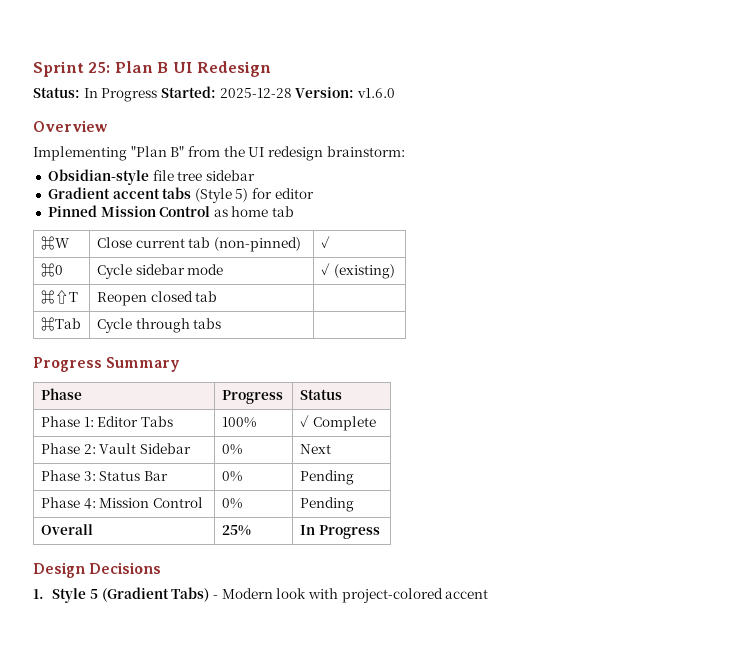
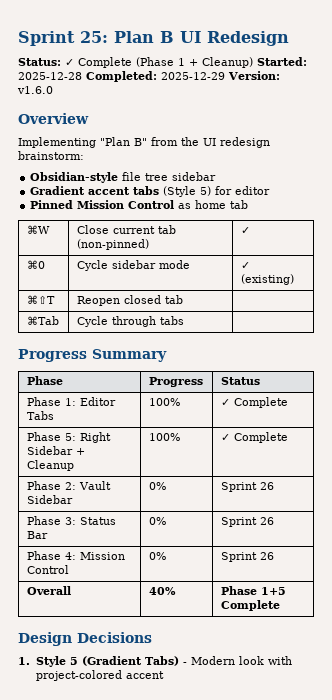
[83,86,292,102] In Progress Started: 2025-12-28 -> [65,57,307,68] [18,71,225,82] ✓ Complete (Phase 1 + Cleanup) Started: 2025-12-28 Completed: 2025-12-29
(376, 423) none -> [26,432,111,443] [26,446,85,455] [26,460,74,471] [148,433,180,441] [220,432,288,443] // Phase 5: Right Sidebar + Cleanup | 100% | ✓ Complete
[299,444,331,454] Next -> [220,482,274,492] Sprint 26
[299,470,354,485] Pending -> [220,517,274,527] Sprint 26
[299,497,354,512] Pending -> [220,552,274,562] Sprint 26
[221,525,251,536] [299,525,380,539] 25% | In Progress -> [148,587,176,595] [220,586,286,595] [220,600,280,611] 40% | Phase 1+5 Complete

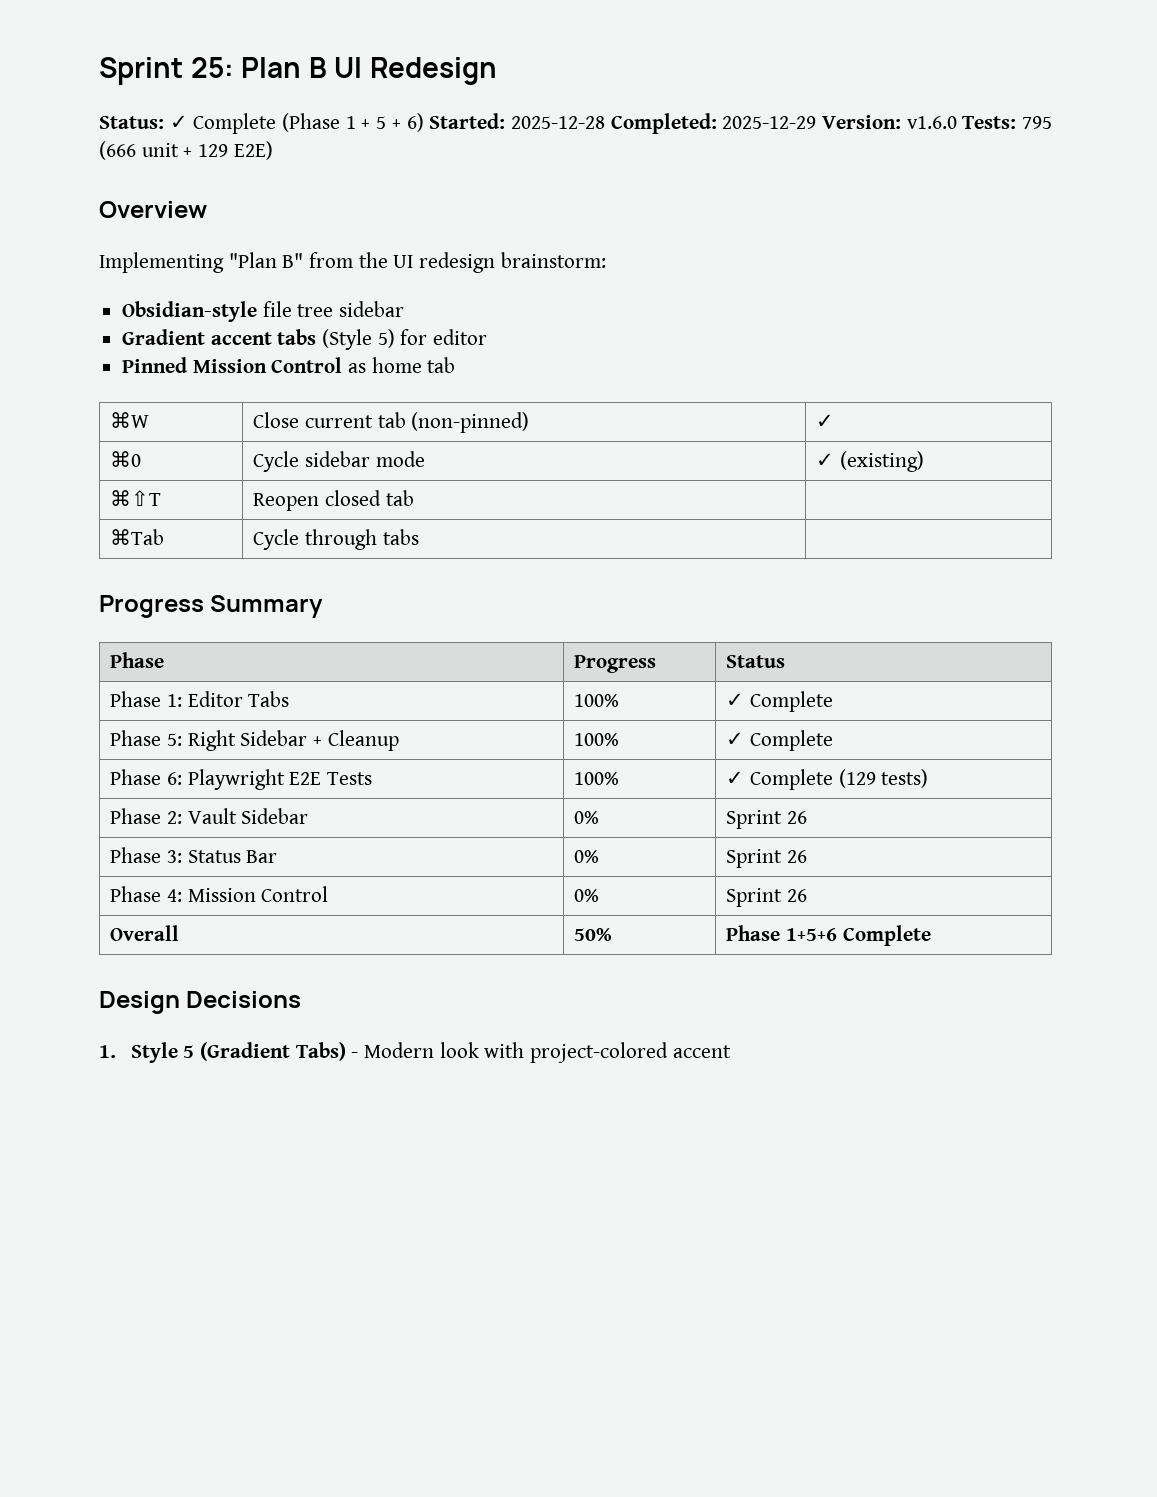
[202,57,253,68] Cleanup) -> [376,113,424,132] 5 + 6)
(53, 90) none -> [962,116,1052,129] [99,141,273,160] Tests: 795 (666 unit + 129 E2E)
(288, 437) none -> [110,769,372,790] [574,772,620,785] [726,769,929,790] // Phase 6: Playwright E2E Tests | 100% | ✓ Complete (129 tests)
[148,587,176,595] [220,586,286,595] 40% | Phase 1+5 -> [574,928,613,941] [726,925,837,941] 50% | Phase 1+5+6

